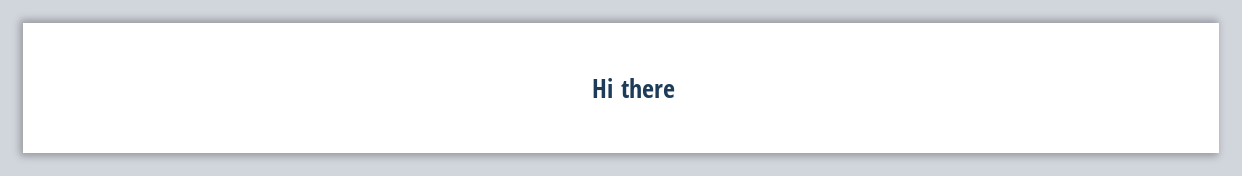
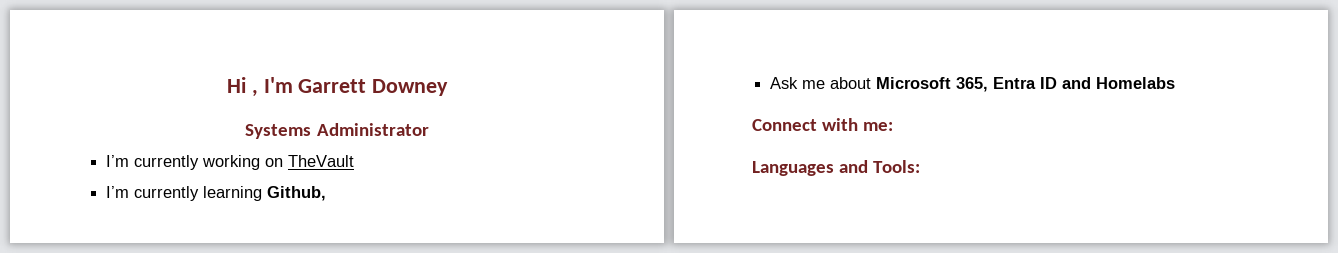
[620,78,675,98] there -> [251,77,449,97] [245,123,429,139] [106,155,355,170] [106,186,327,201] [770,77,1176,92] [752,118,894,131] [752,160,921,176] , I'm Garrett Downey // Systems Administrator // I’m currently working on TheVault // I’m currently learning Github, // Ask me about Microsoft 365, Entra ID and Homelabs // Connect with me: // Languages and Tools:

